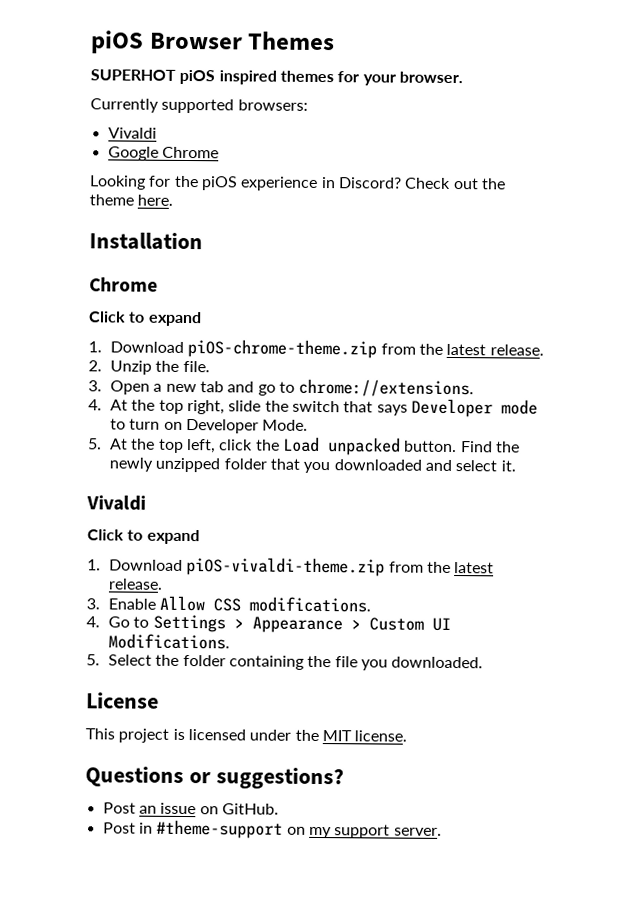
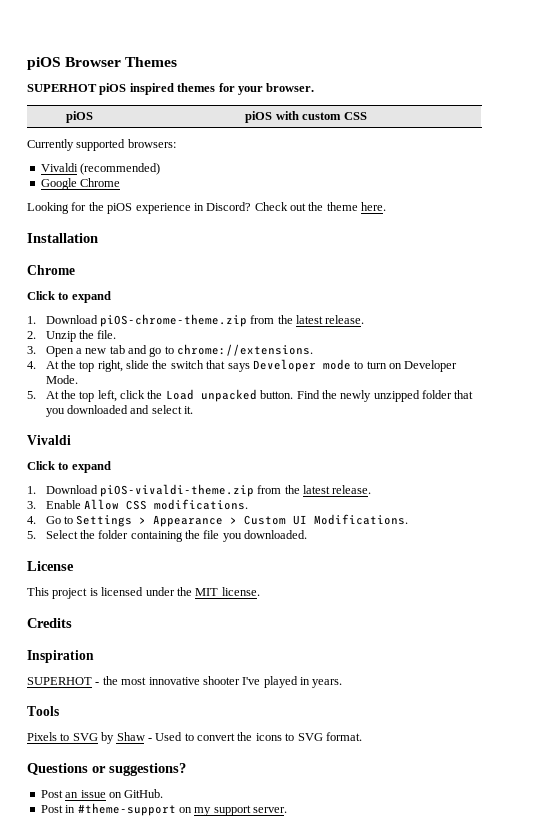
(463, 77) none -> [65,111,93,123] [245,111,367,123] // piOS | piOS with custom CSS
(157, 133) none -> [80,163,161,175] (recommended)
(408, 736) none -> [27,618,72,628] [27,650,94,663] [27,676,343,688] [27,706,59,716] [27,732,362,744] // Credits // Inspiration // SUPERHOT - the most innovative shooter I've played in years. // Tools // Pixels to SVG by Shaw - Used to convert the icons to SVG format.

